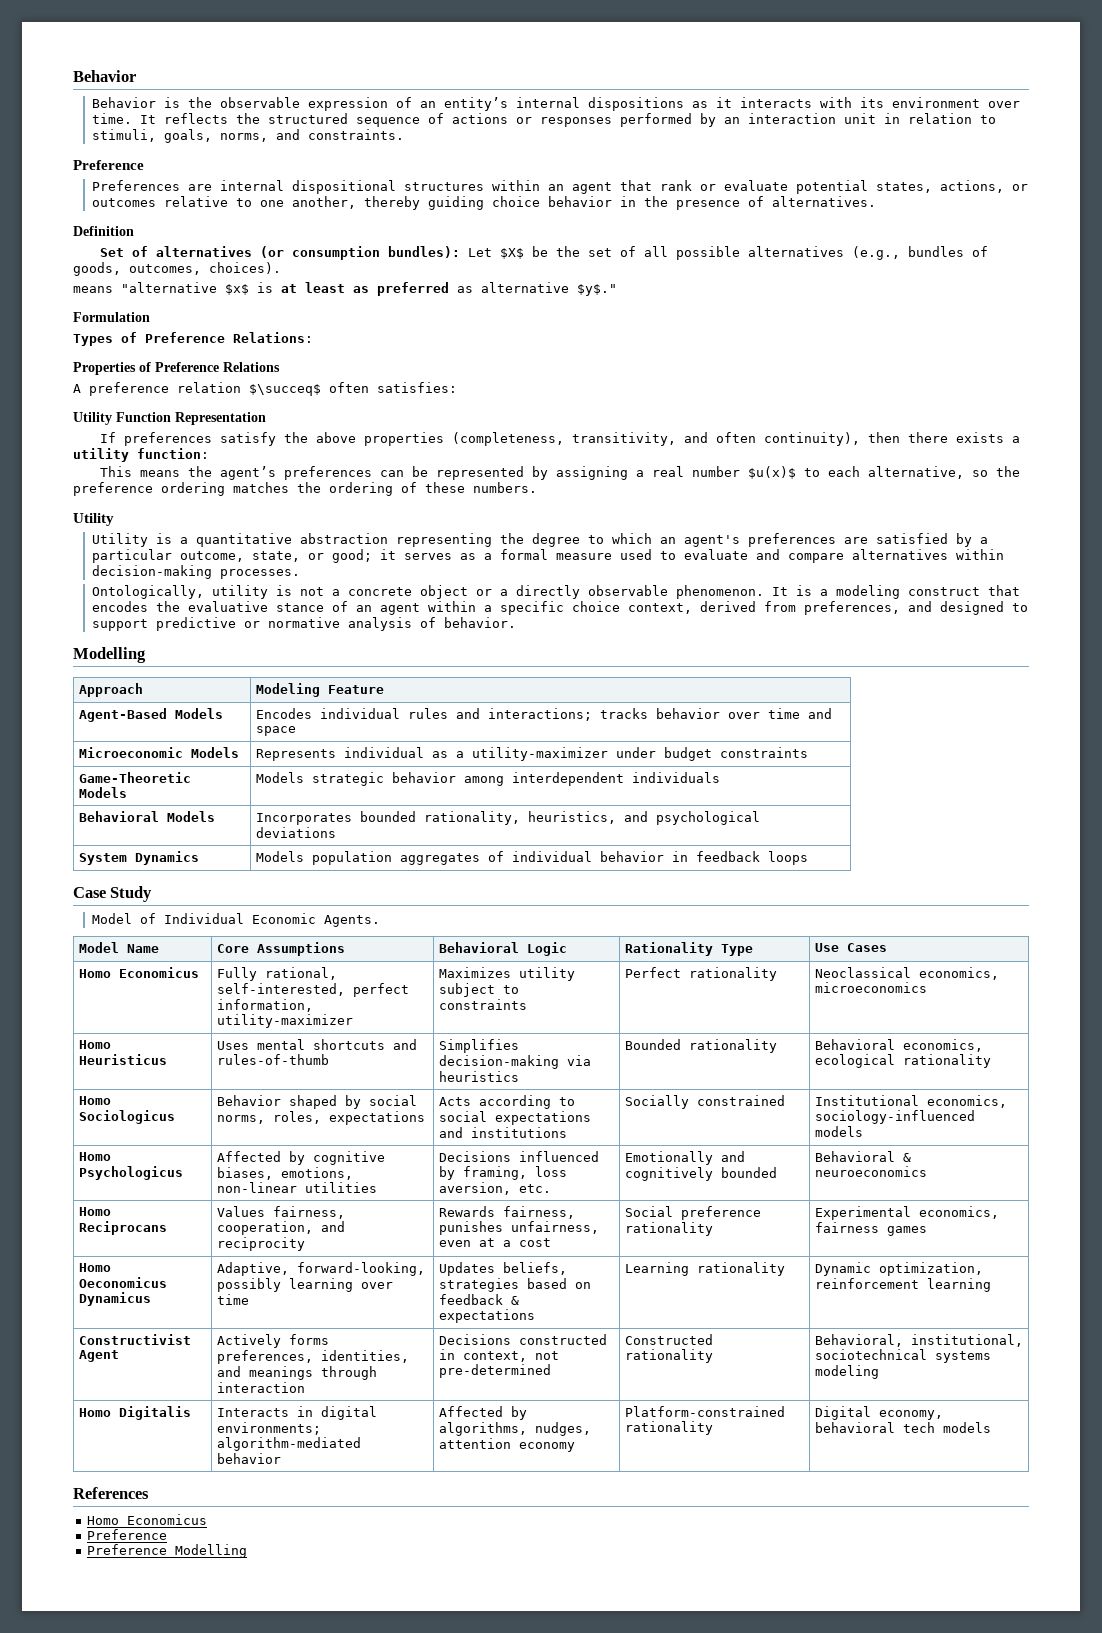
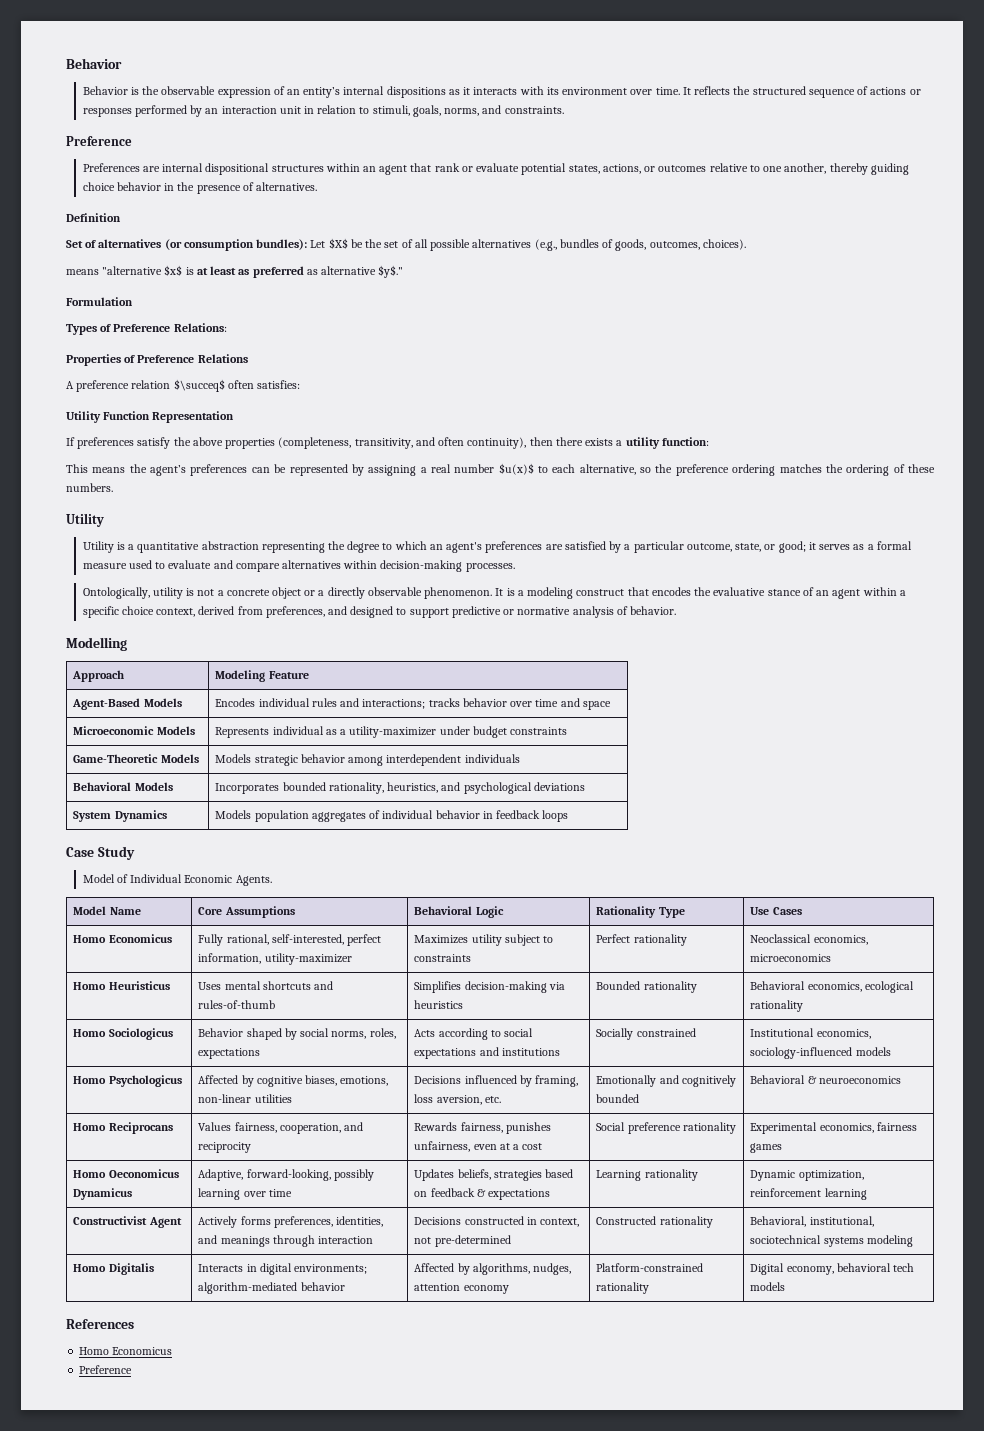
[86,1544,247,1558] // Preference Modelling -> (133, 1369) none

